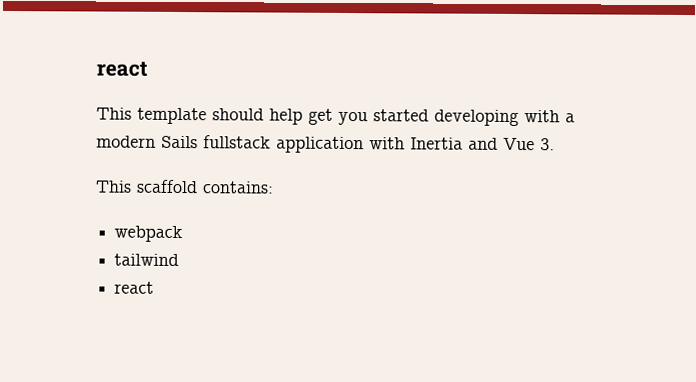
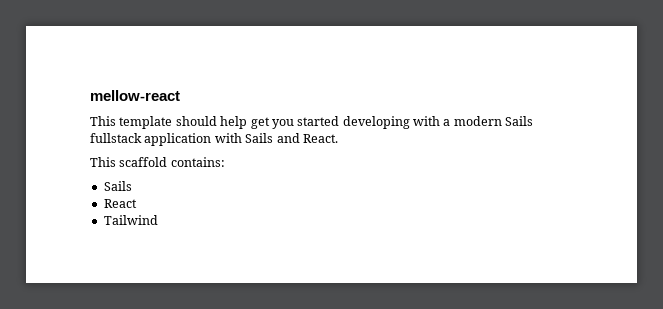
[96,61,148,77] react -> [90,90,180,101] mellow-react
[410,137,555,151] Inertia and Vue 3. -> [245,133,338,143] Sails and React.
[114,225,184,243] [114,253,180,267] [114,281,155,294] webpack // tailwind // react -> [103,181,132,191] [103,199,137,208] [103,215,158,225] Sails // React // Tailwind

